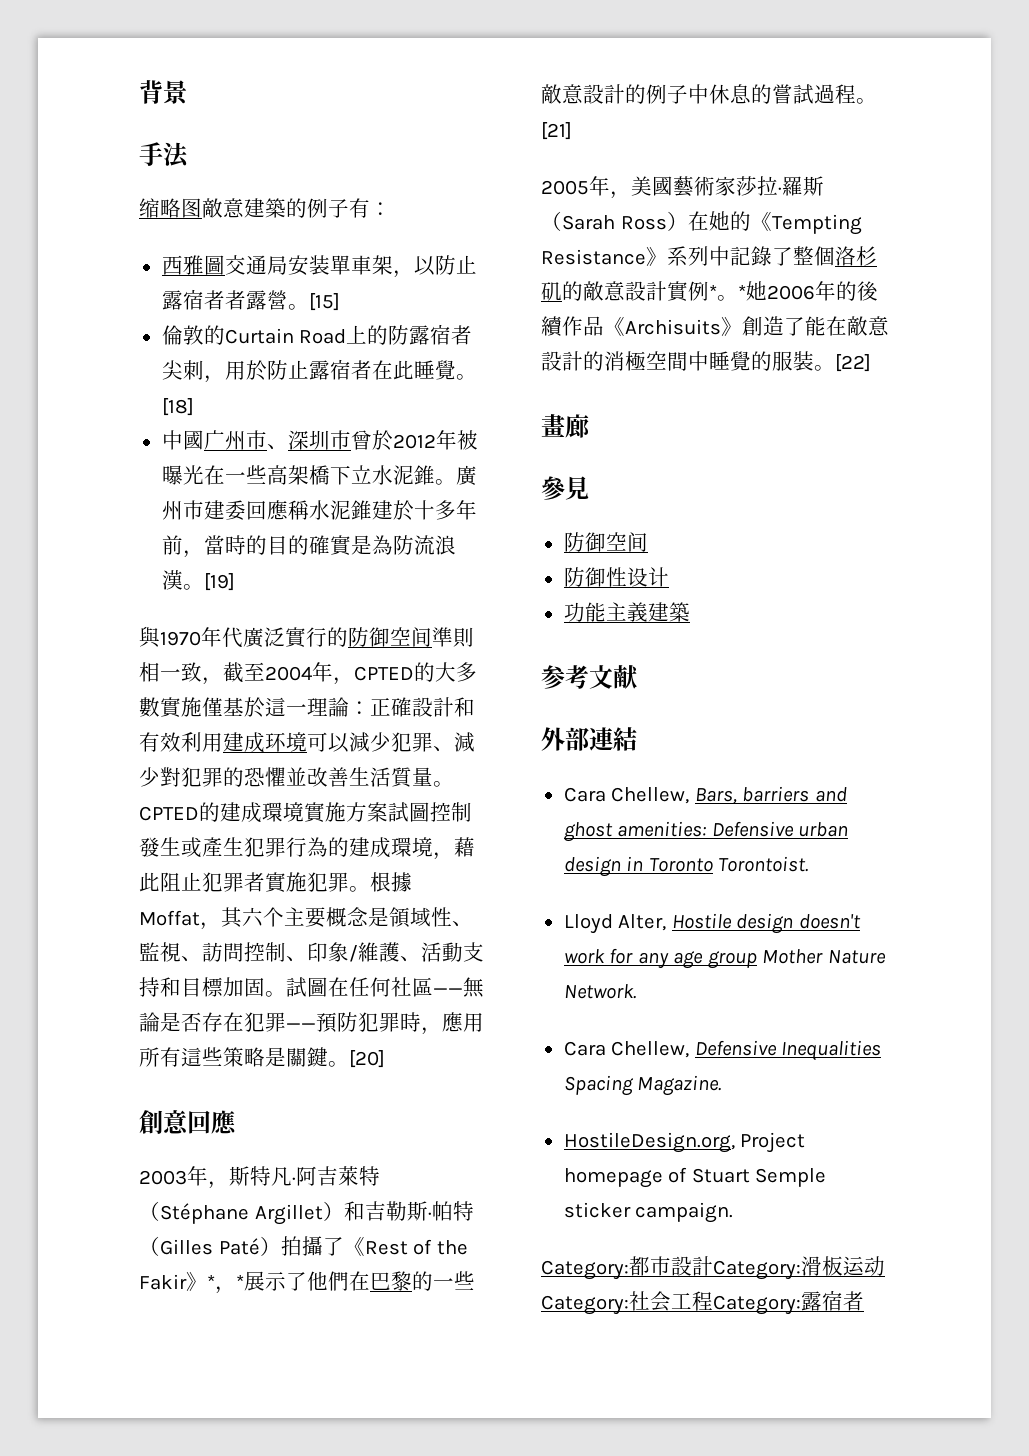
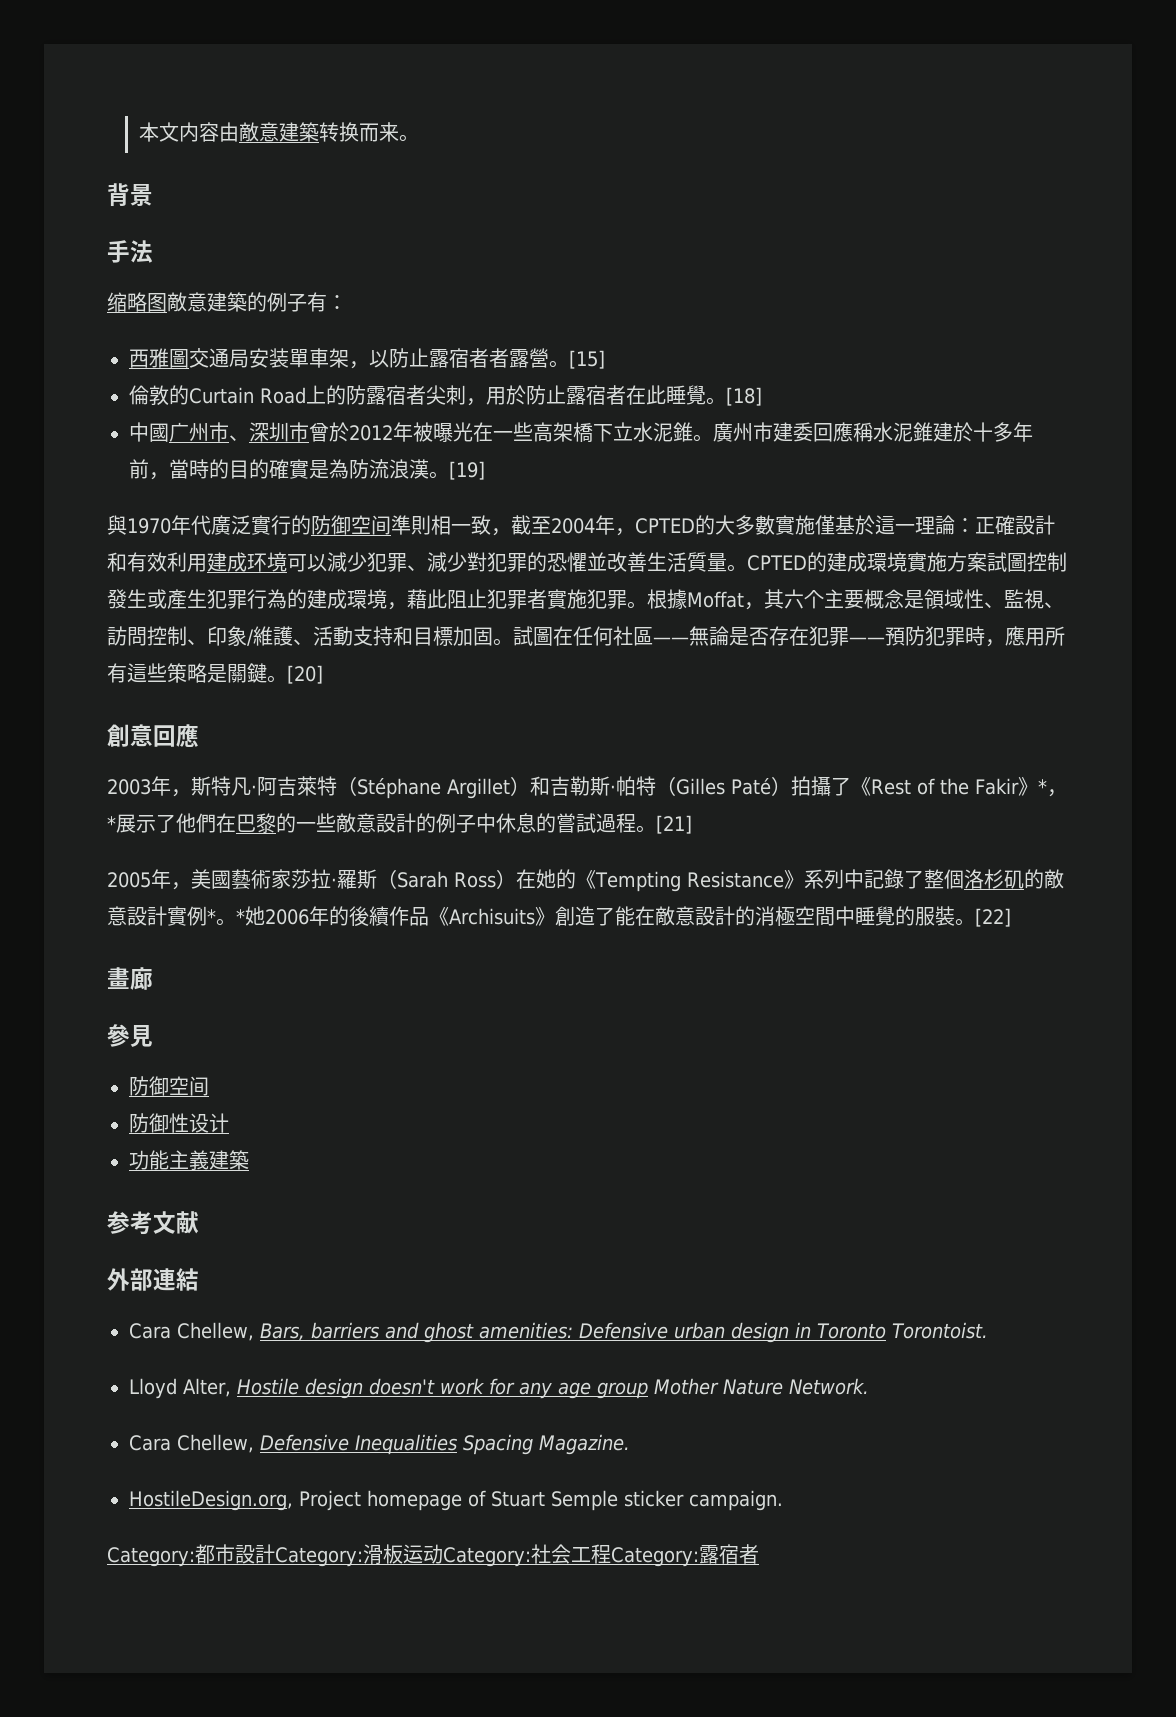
(139, 92) none -> [138,122,419,142] 本文内容由敵意建築转换而来。 //

